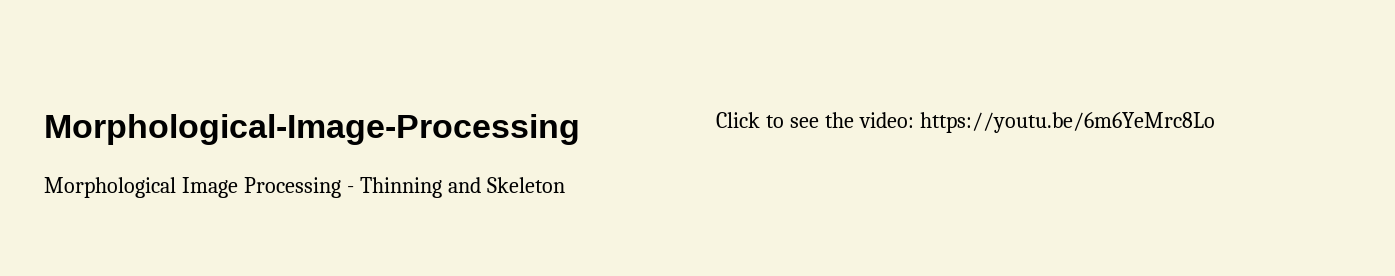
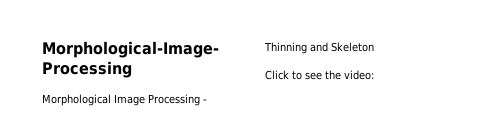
[919,112,1215,133] https://youtu.be/6m6YeMrc8Lo -> (374, 75) none

